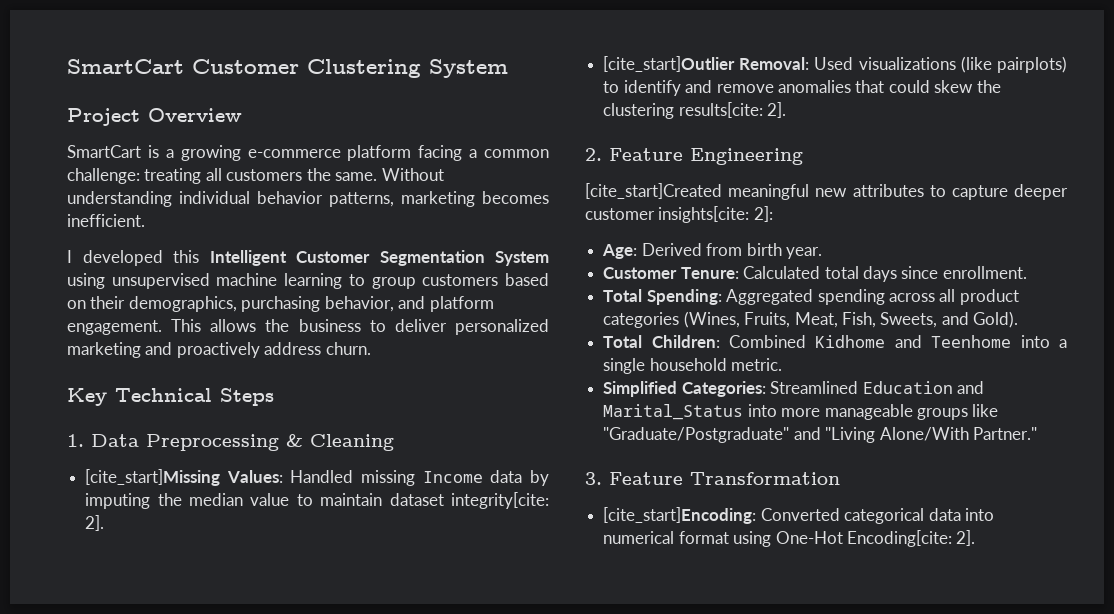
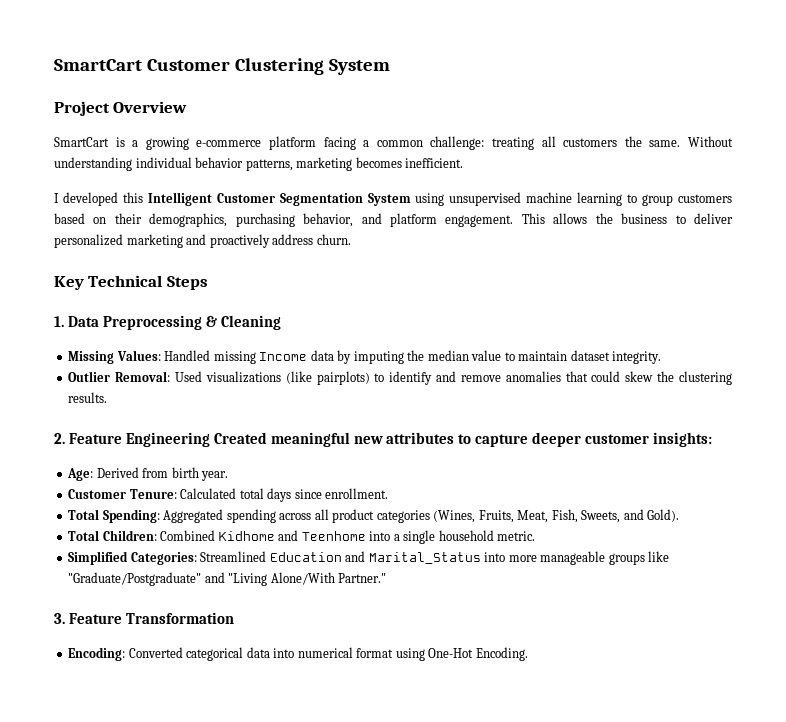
[85,469,221,486] [cite_start]Missing -> [68,351,115,364] Missing
[451,492,549,509] [85,515,105,531] [603,56,736,72] integrity[cite: 2]. // [cite_start]Outlier -> [612,351,662,364] [68,371,111,382] integrity. // Outlier
[678,102,787,118] results[cite: 2]. -> [68,392,108,403] results.
[585,183,722,199] // [cite_start]Created -> [213,432,267,444] Created
[658,206,773,223] insights[cite: 2]: -> [653,432,713,447] insights:
[603,507,757,524] [cite_start]Encoding: -> [68,647,126,661] Encoding:
[846,530,976,547] Encoding[cite: 2]. -> [475,647,528,661] Encoding.

